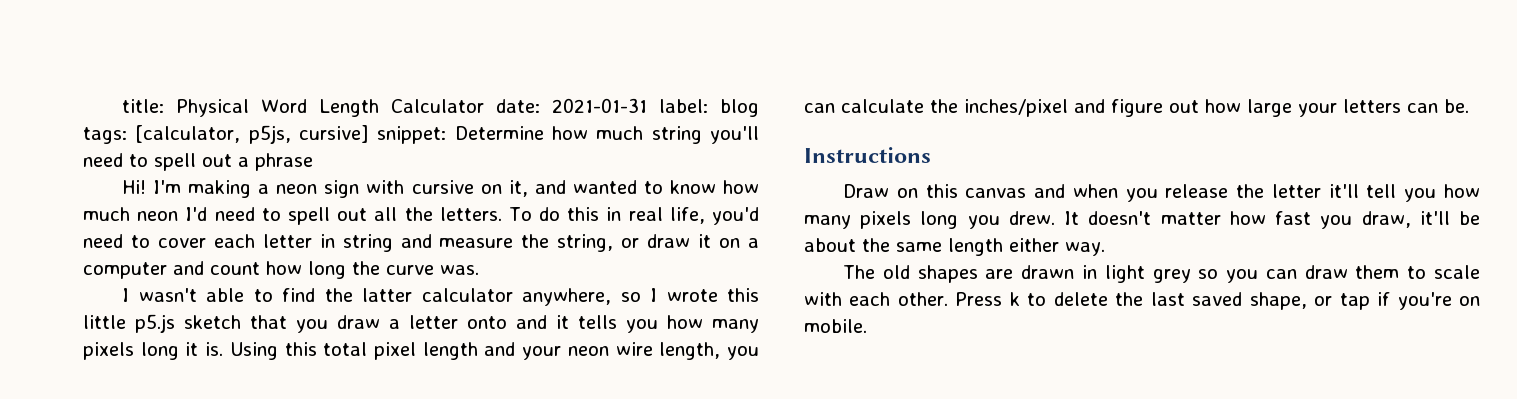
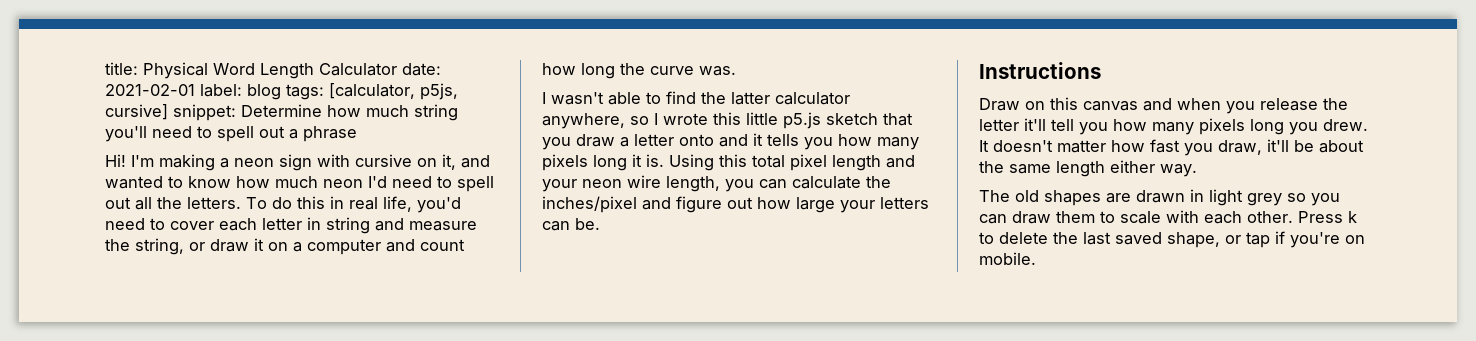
[551,98,647,113] 2021-01-31 -> [105,84,195,96] 2021-02-01

